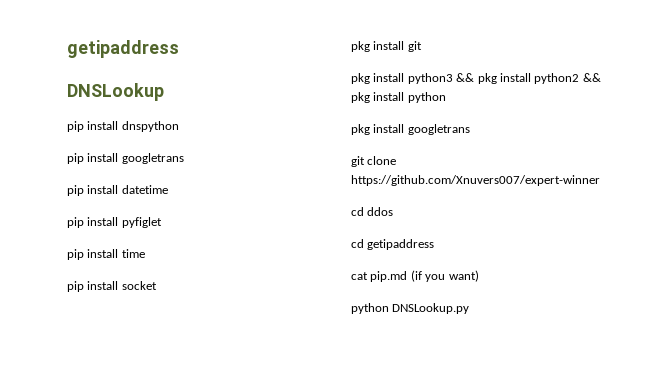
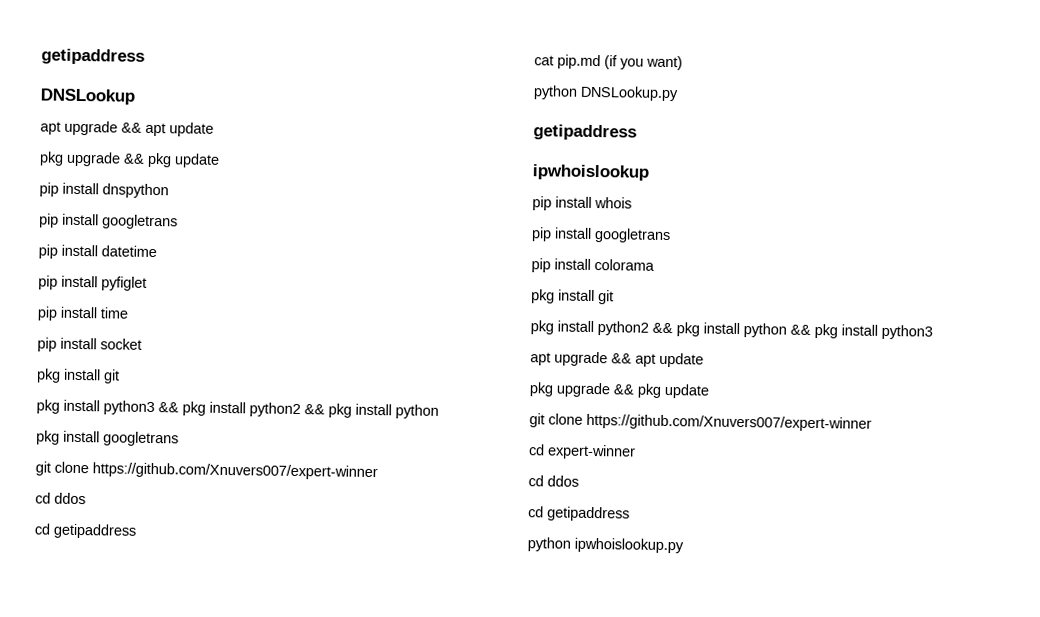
(164, 92) none -> [40,120,214,137] [39,151,220,168] // apt upgrade && apt update // pkg upgrade && pkg update
(470, 308) none -> [533,124,637,141] [532,164,649,181] [532,196,632,211] [531,227,671,244] [531,258,655,273] [531,289,614,305] [530,320,933,340] [530,351,704,368] [529,382,709,399] [529,413,872,432] [529,444,636,460] [528,475,579,487] [528,506,630,522] [527,537,684,554] // getipaddress // ipwhoislookup // pip install whois // pip install googletrans // pip install colorama // pkg install git // pkg install python2 && pkg install python && pkg install python3 // apt upgrade && apt update // pkg upgrade && pkg update // git clone https://github.com/Xnuvers007/expert-winner // cd expert-winner // cd ddos // cd getipaddress // python ipwhoislookup.py

